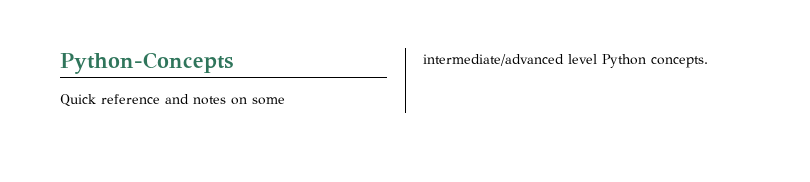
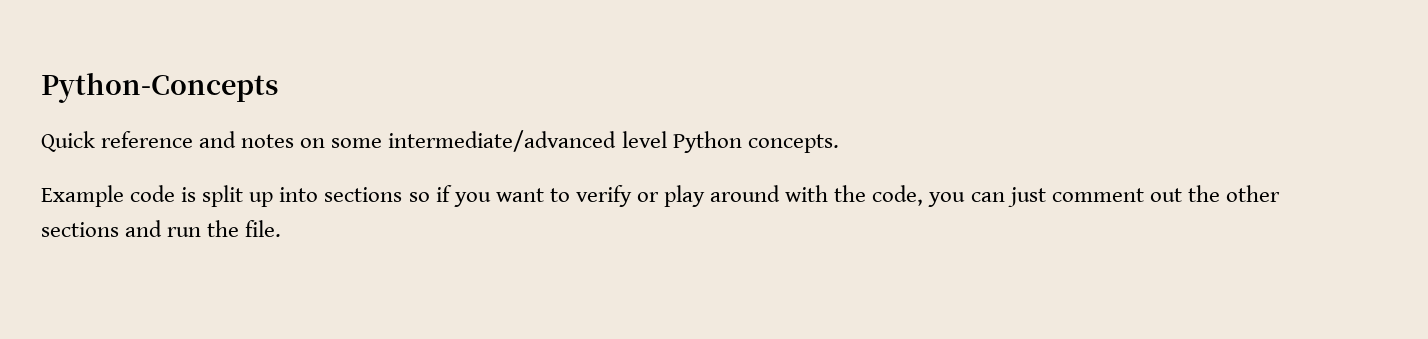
(708, 62) none -> [41,185,1280,207] [41,220,282,237] // Example code is split up into sections so if you want to verify or play around with the code, you can just comment out the other sections and run the file.

